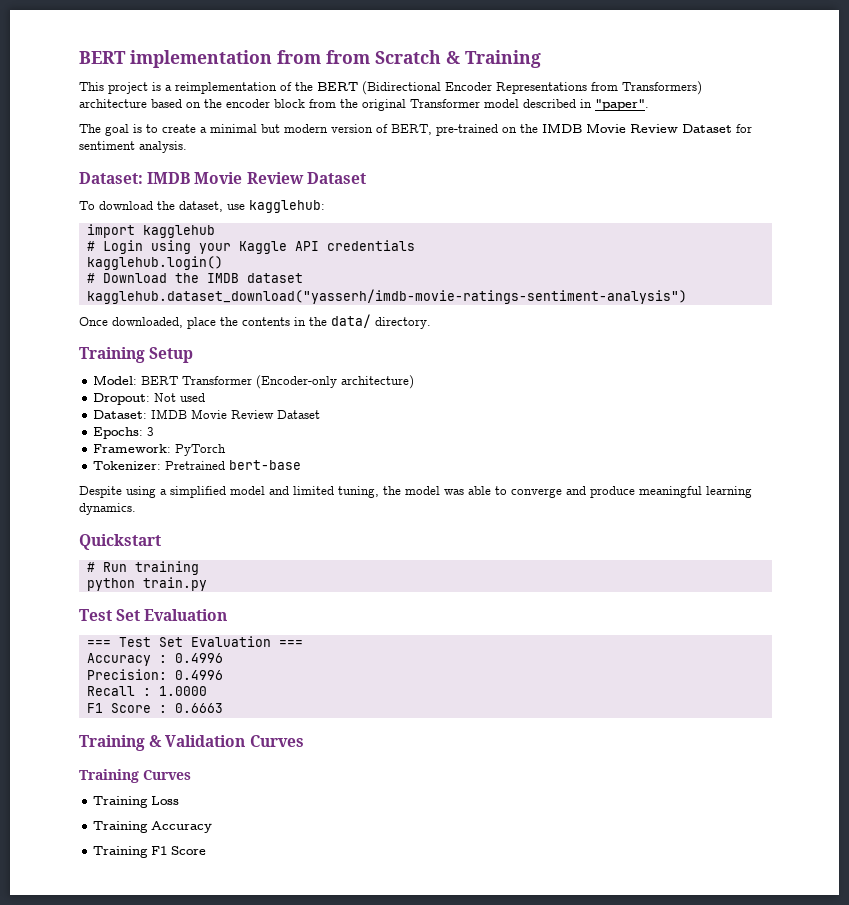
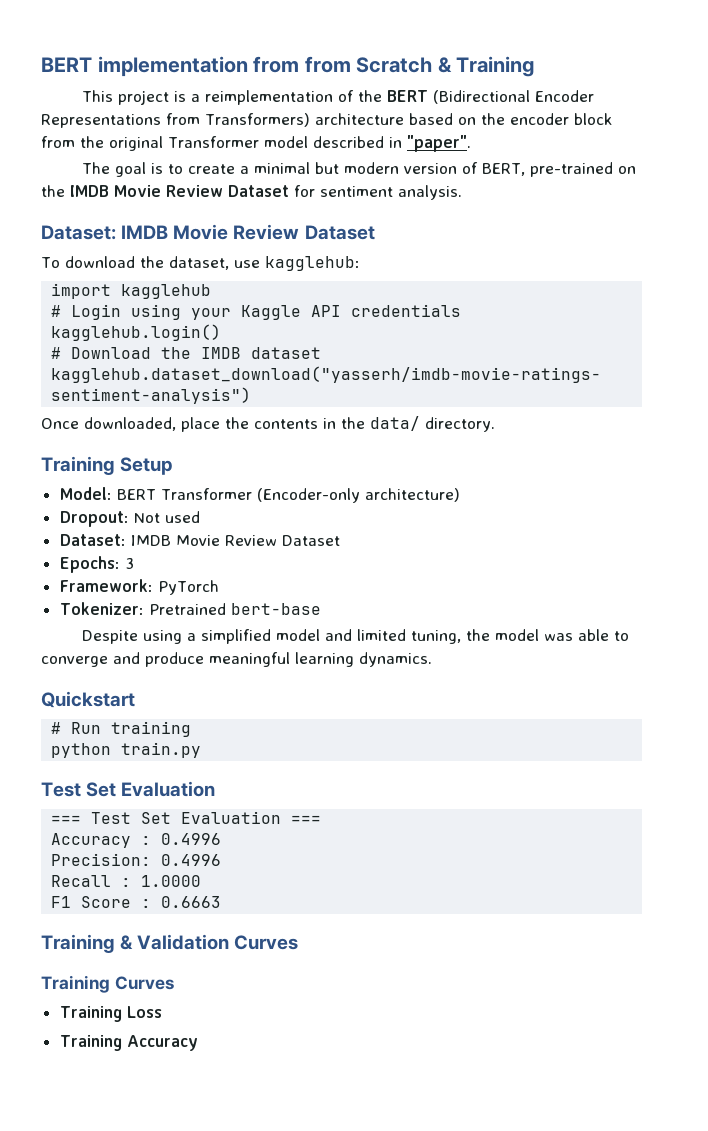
[93,846,207,858] // Training F1 Score -> (198, 1043) none

